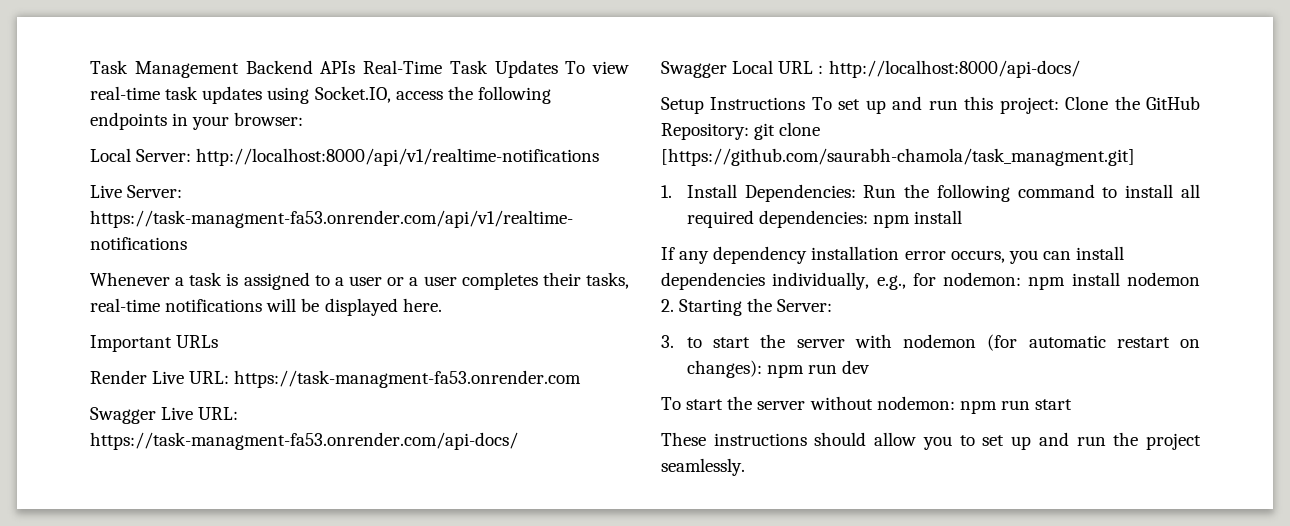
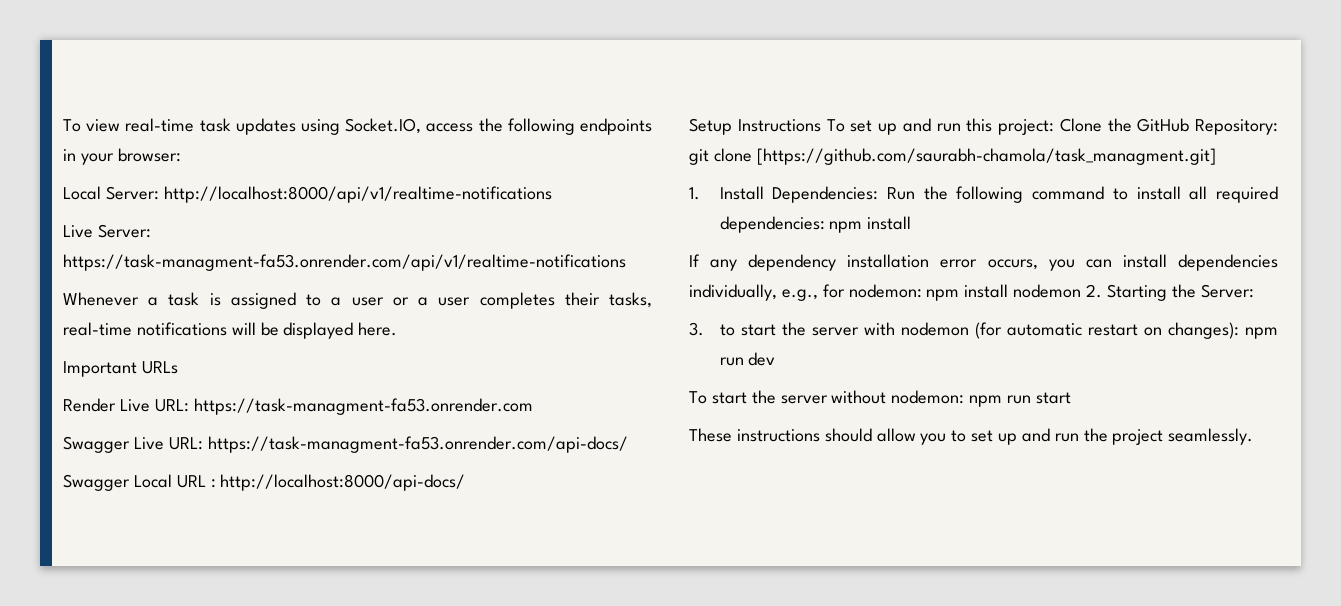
[90,60,558,78] Task Management Backend APIs Real-Time Task Updates -> (63, 125) none

